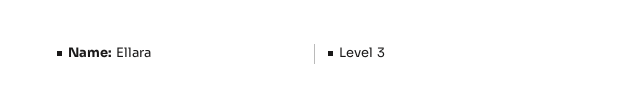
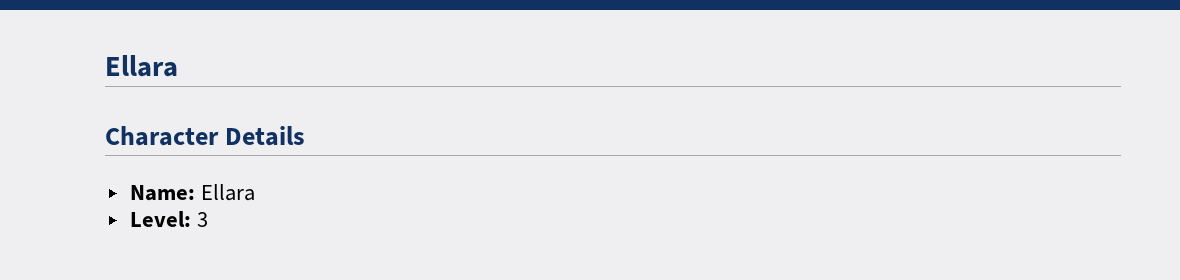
(68, 52) none -> [105,55,178,77] [105,126,306,146] Ellara // Character Details //
[339,47,374,58] Level -> [129,211,191,227] Level:

